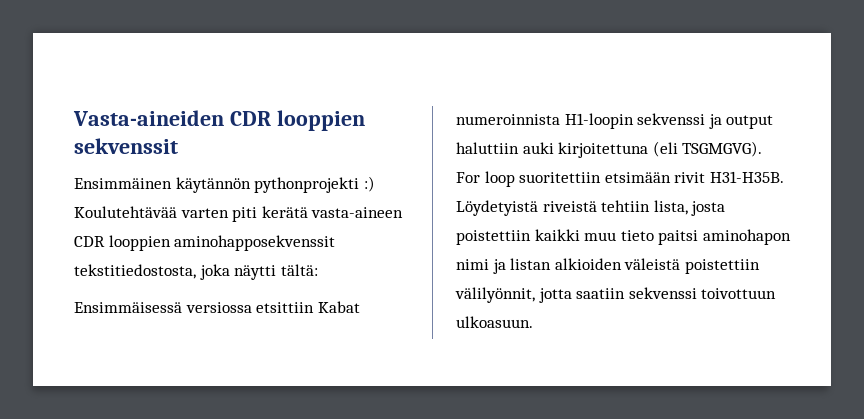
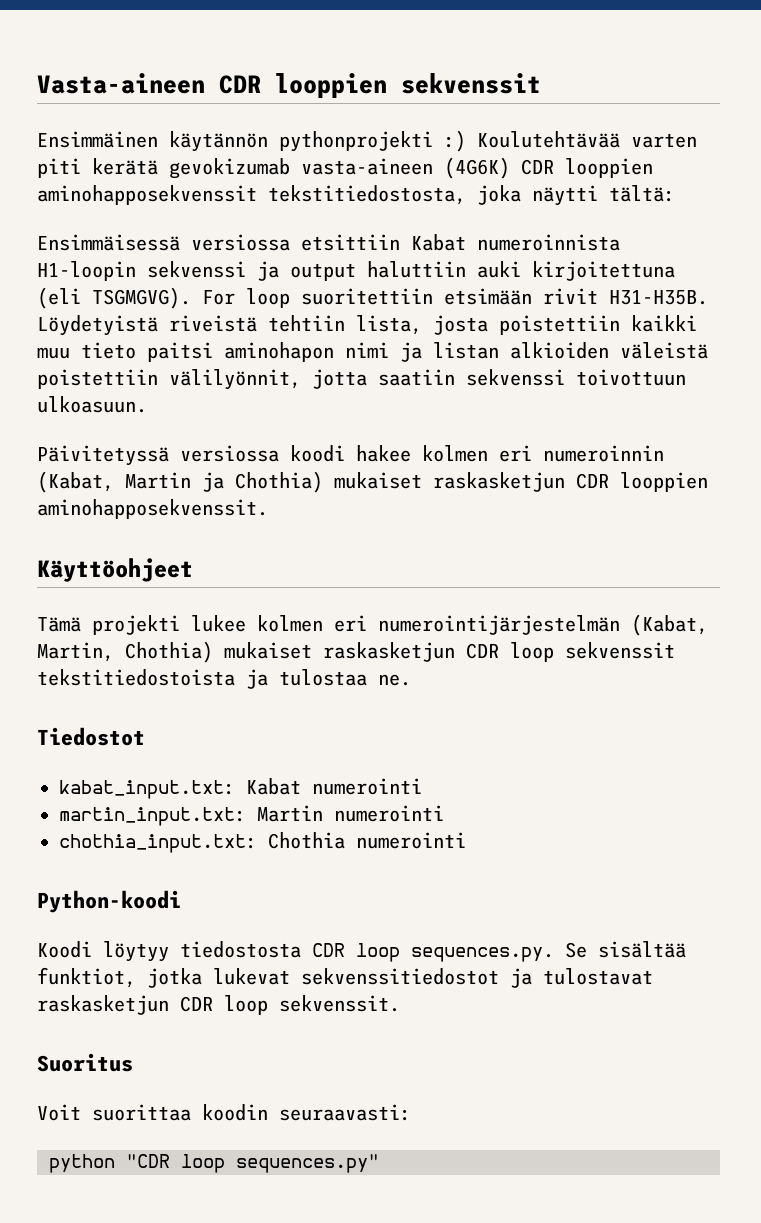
[73,110,224,126] Vasta-aineiden -> [37,73,205,94] Vasta-aineen
[311,207,404,218] vasta-aineen -> [169,157,510,179] gevokizumab vasta-aineen (4G6K)
(533, 322) none -> [37,445,664,466] [37,471,708,493] [37,499,268,519] [37,558,193,582] [37,614,708,636] [37,641,675,663] [37,669,411,689] [37,727,145,746] [59,778,422,799] [59,805,444,826] [59,832,466,853] [37,890,181,913] [37,941,686,962] [37,967,653,988] [37,995,400,1015] [37,1053,133,1072] [37,1104,411,1121] [49,1154,379,1173] // Päivitetyssä versiossa koodi hakee kolmen eri numeroinnin (Kabat, Martin ja Chothia) mukaiset raskasketjun CDR looppien aminohapposekvenssit. // Käyttöohjeet // Tämä projekti lukee kolmen eri numerointijärjestelmän (Kabat, Martin, Chothia) mukaiset raskasketjun CDR loop sekvenssit tekstitiedostoista ja tulostaa ne. // Tiedostot // kabat_input.txt: Kabat numerointi // martin_input.txt: Martin numerointi // chothia_input.txt: Chothia numerointi // Python-koodi // Koodi löytyy tiedostosta CDR loop sequences.py. Se sisältää funktiot, jotka lukevat sekvenssitiedostot ja tulostavat raskasketjun CDR loop sekvenssit. // Suoritus // Voit suorittaa koodin seuraavasti: // python "CDR loop sequences.py"

